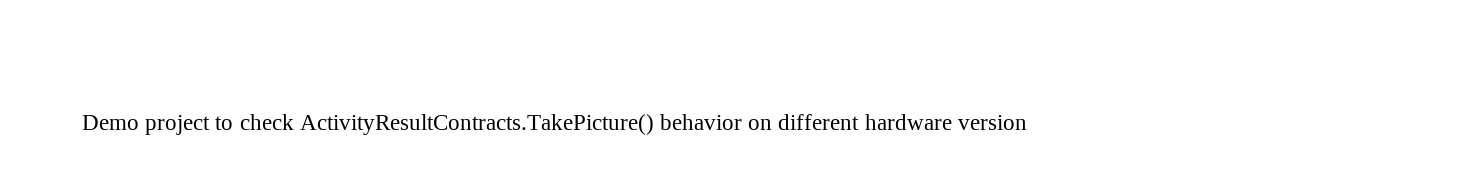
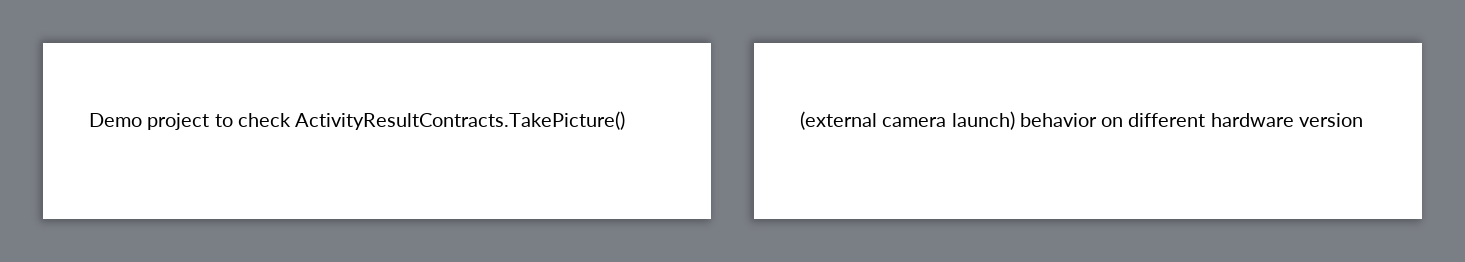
(654, 124) none -> [800,111,1015,130] (external camera launch)

